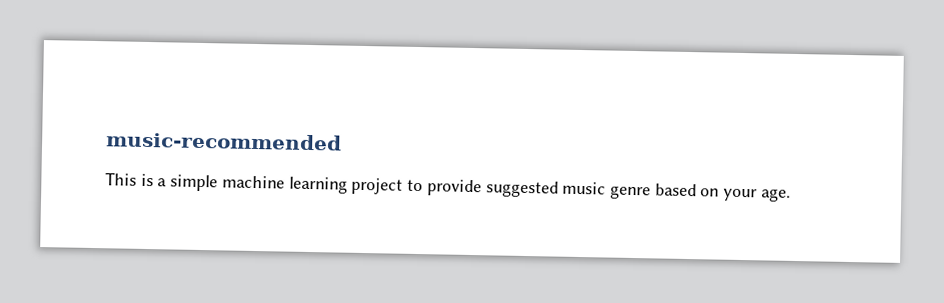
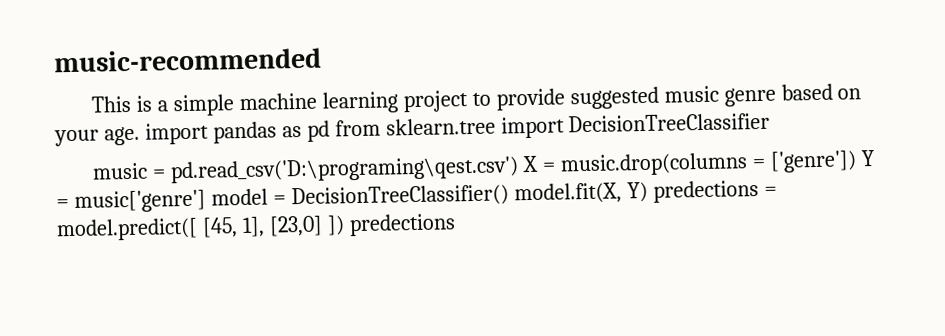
(791, 195) none -> [144,112,771,145] [92,149,876,184] [56,180,777,213] [56,213,456,242] import pandas as pd from sklearn.tree import DecisionTreeClassifier // music = pd.read_csv('D:\programing\qest.csv') X = music.drop(columns = ['genre']) Y = music['genre'] model = DecisionTreeClassifier() model.fit(X, Y) predections = model.predict([ [45, 1], [23,0] ]) predections

